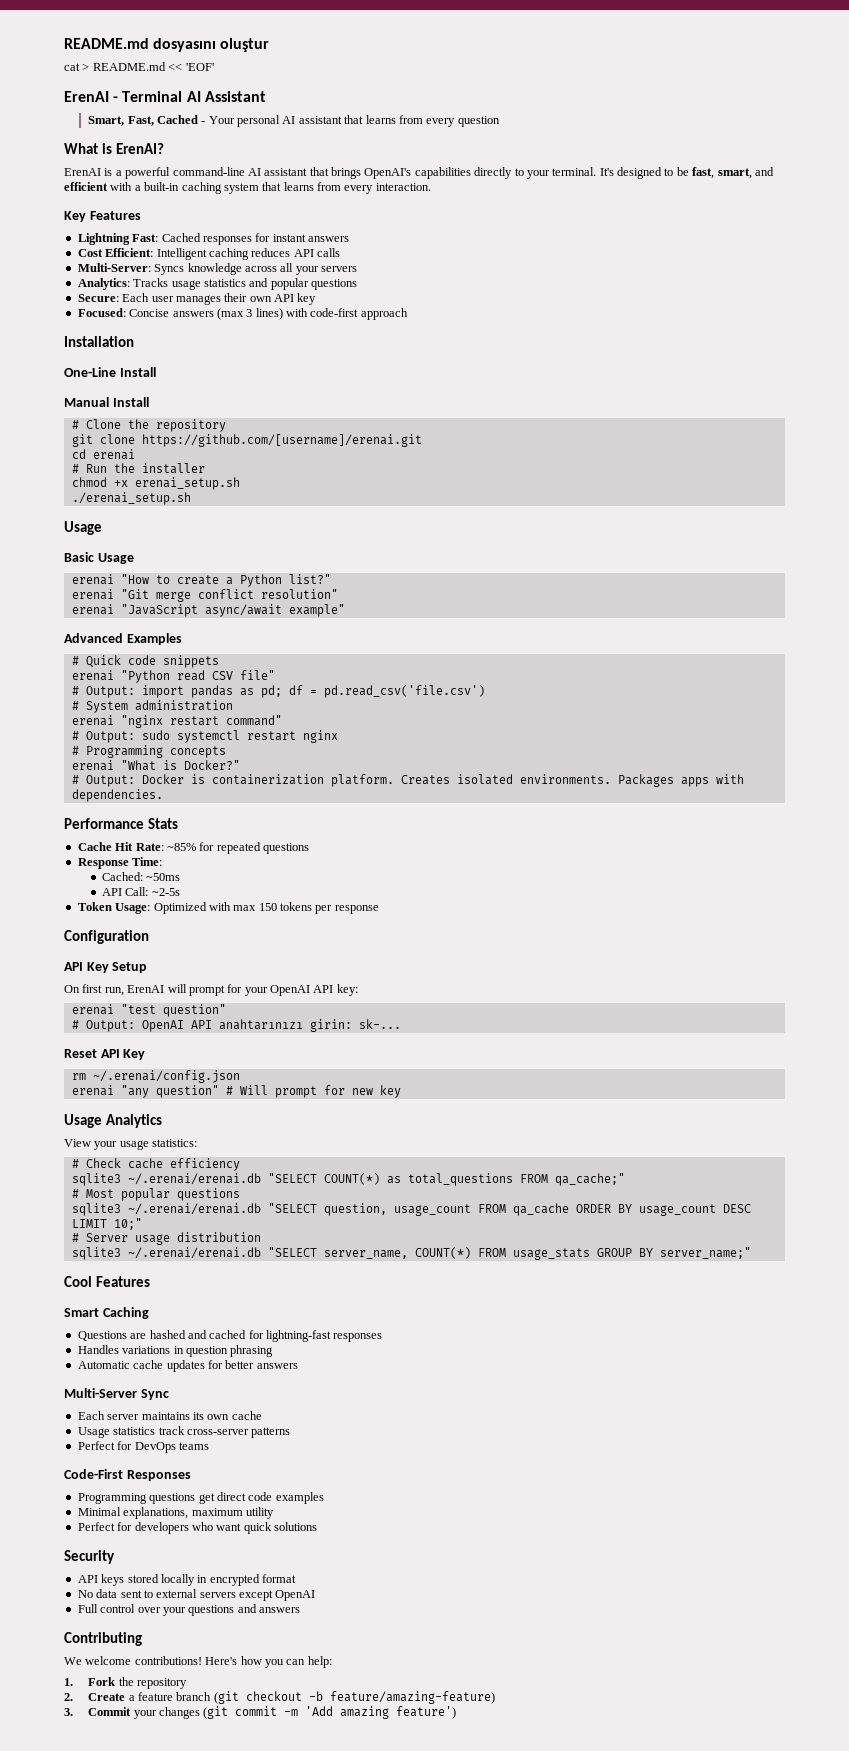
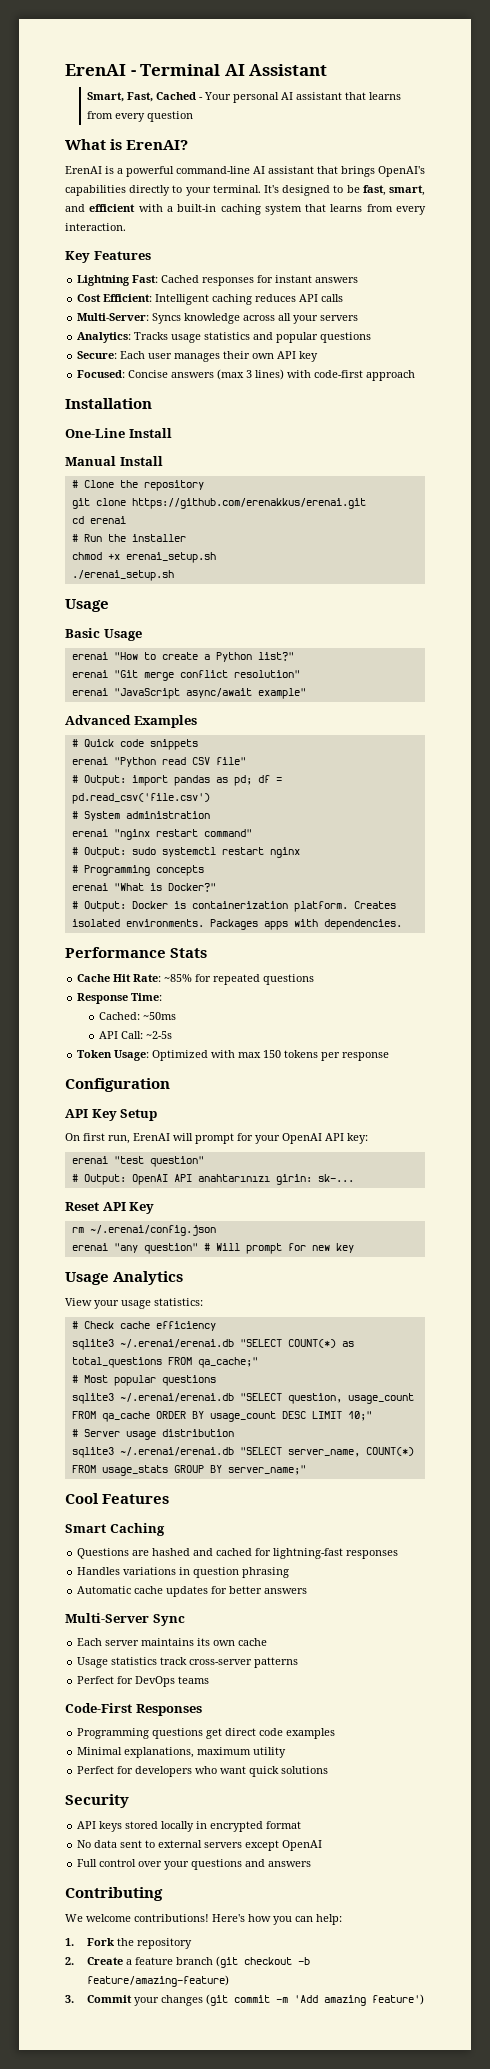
[64,38,270,52] [64,62,214,71] README.md dosyasını oluştur // cat > README.md << 'EOF' // -> (65, 70) none
[141,434,422,447] https://github.com/[username]/erenai.git -> [131,498,366,509] https://github.com/erenakkus/erenai.git

